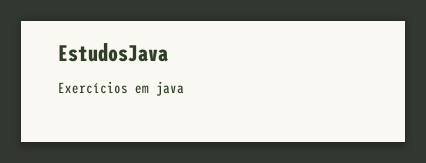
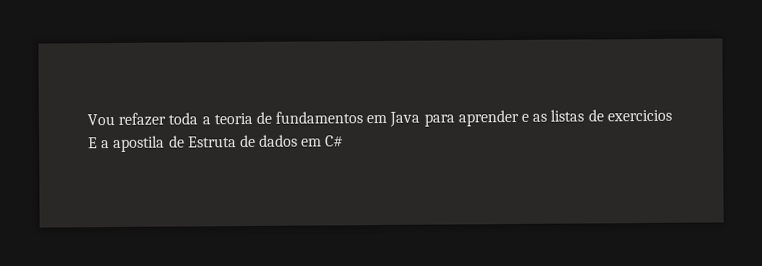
[58,43,168,62] [58,81,184,96] EstudosJava // Exercícios em java -> [87,109,672,127] [88,134,345,153] Vou refazer toda a teoria de fundamentos em Java para aprender e as listas de exercicios E a apostila de Estruta de dados em C#

